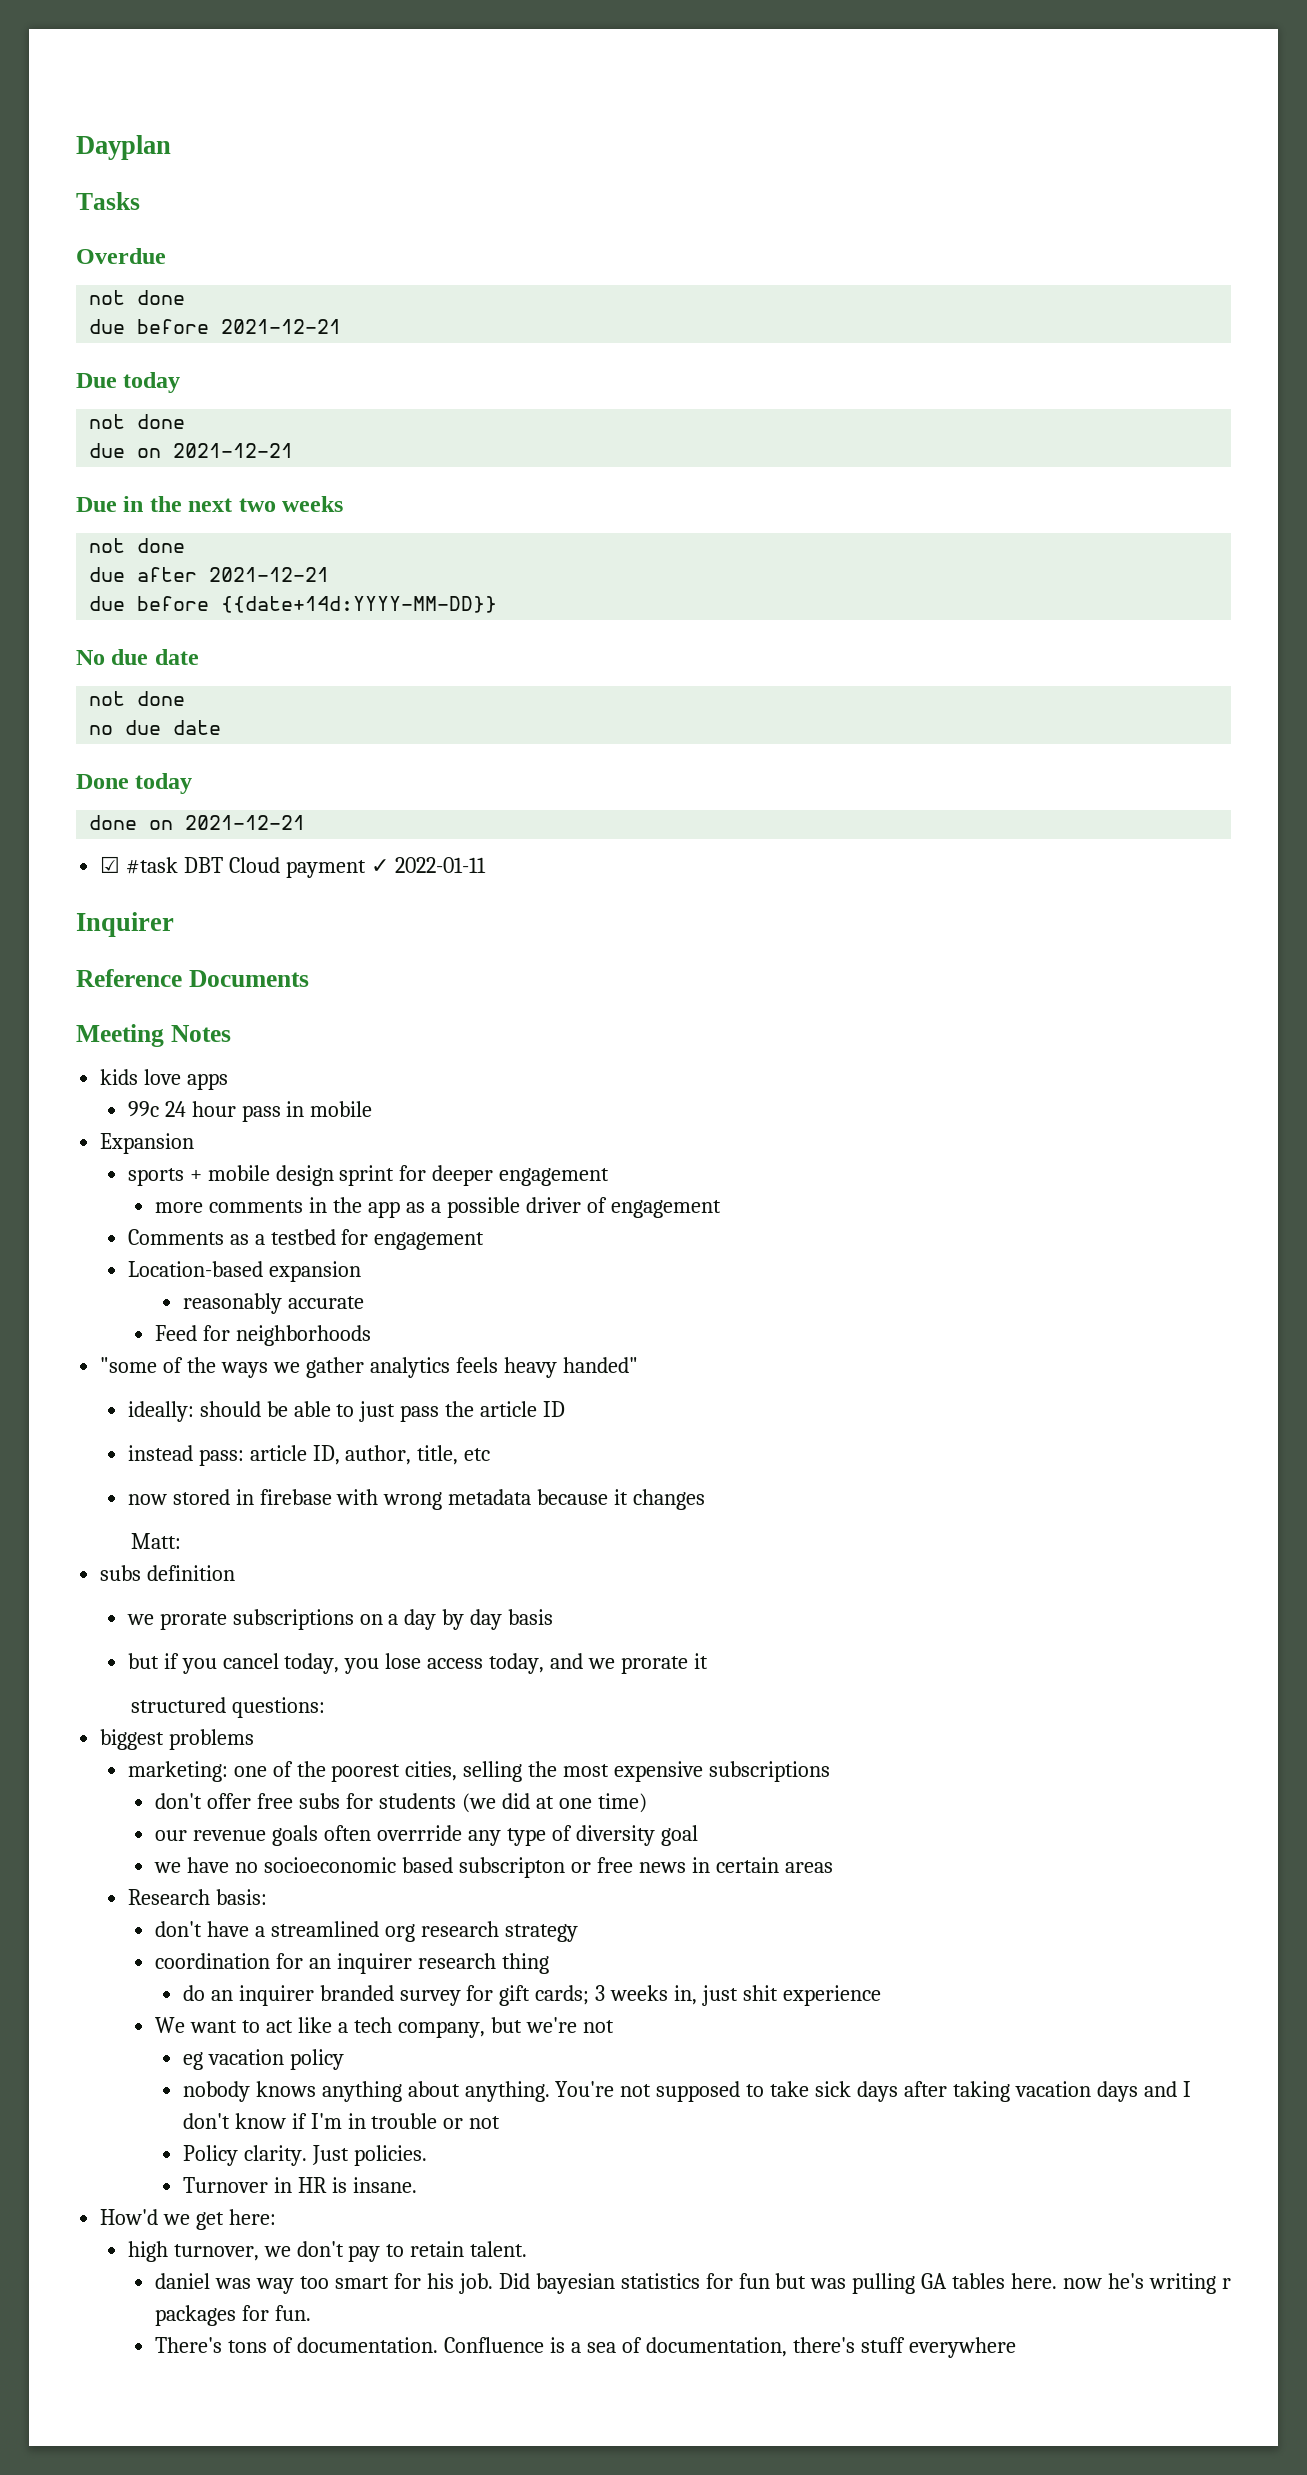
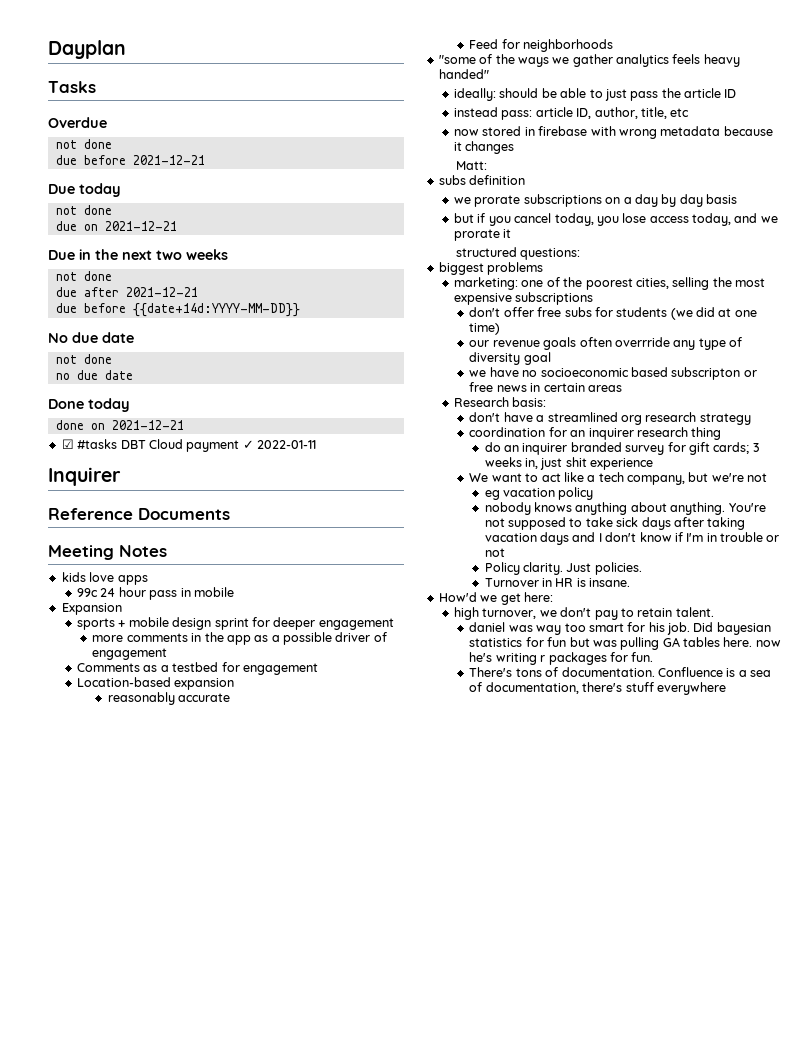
[126,857,179,874] #task -> [77,439,118,449] #tasks

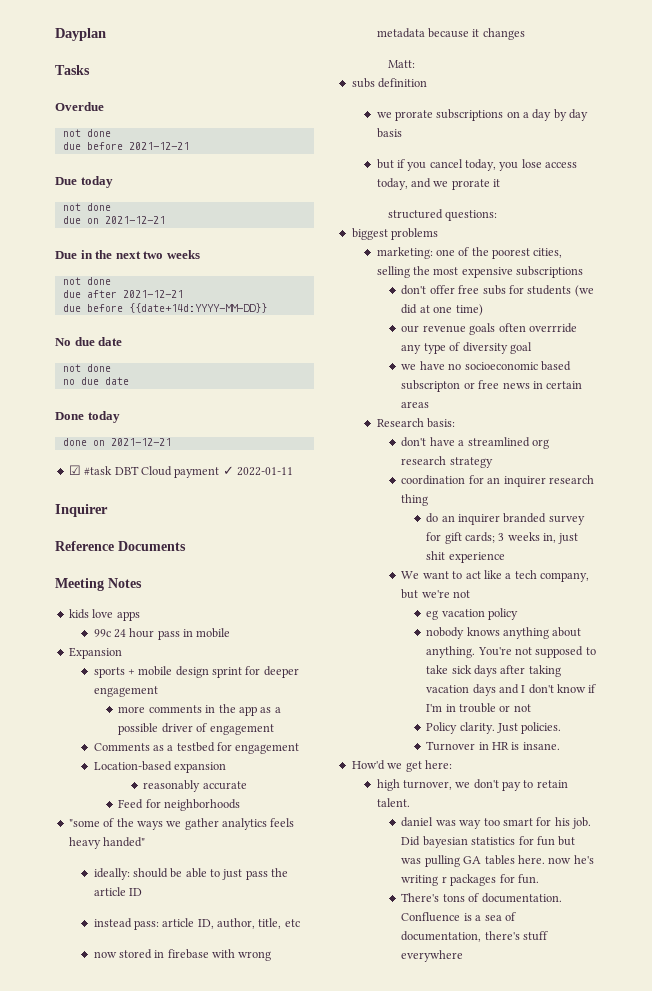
[77,439,118,449] #tasks -> [84,466,113,475] #task

